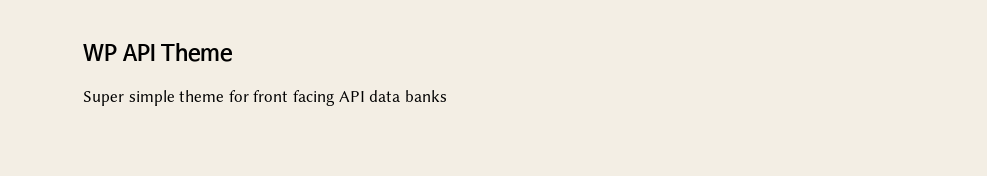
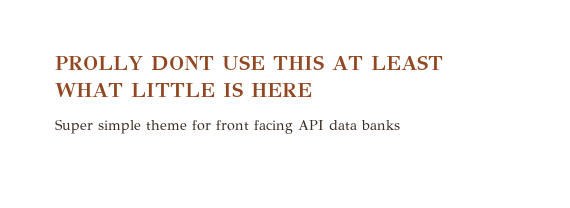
[83,43,233,62] WP API Theme -> [55,55,443,71] [55,82,312,97] PROLLY DONT USE THIS AT LEAST WHAT LITTLE IS HERE

